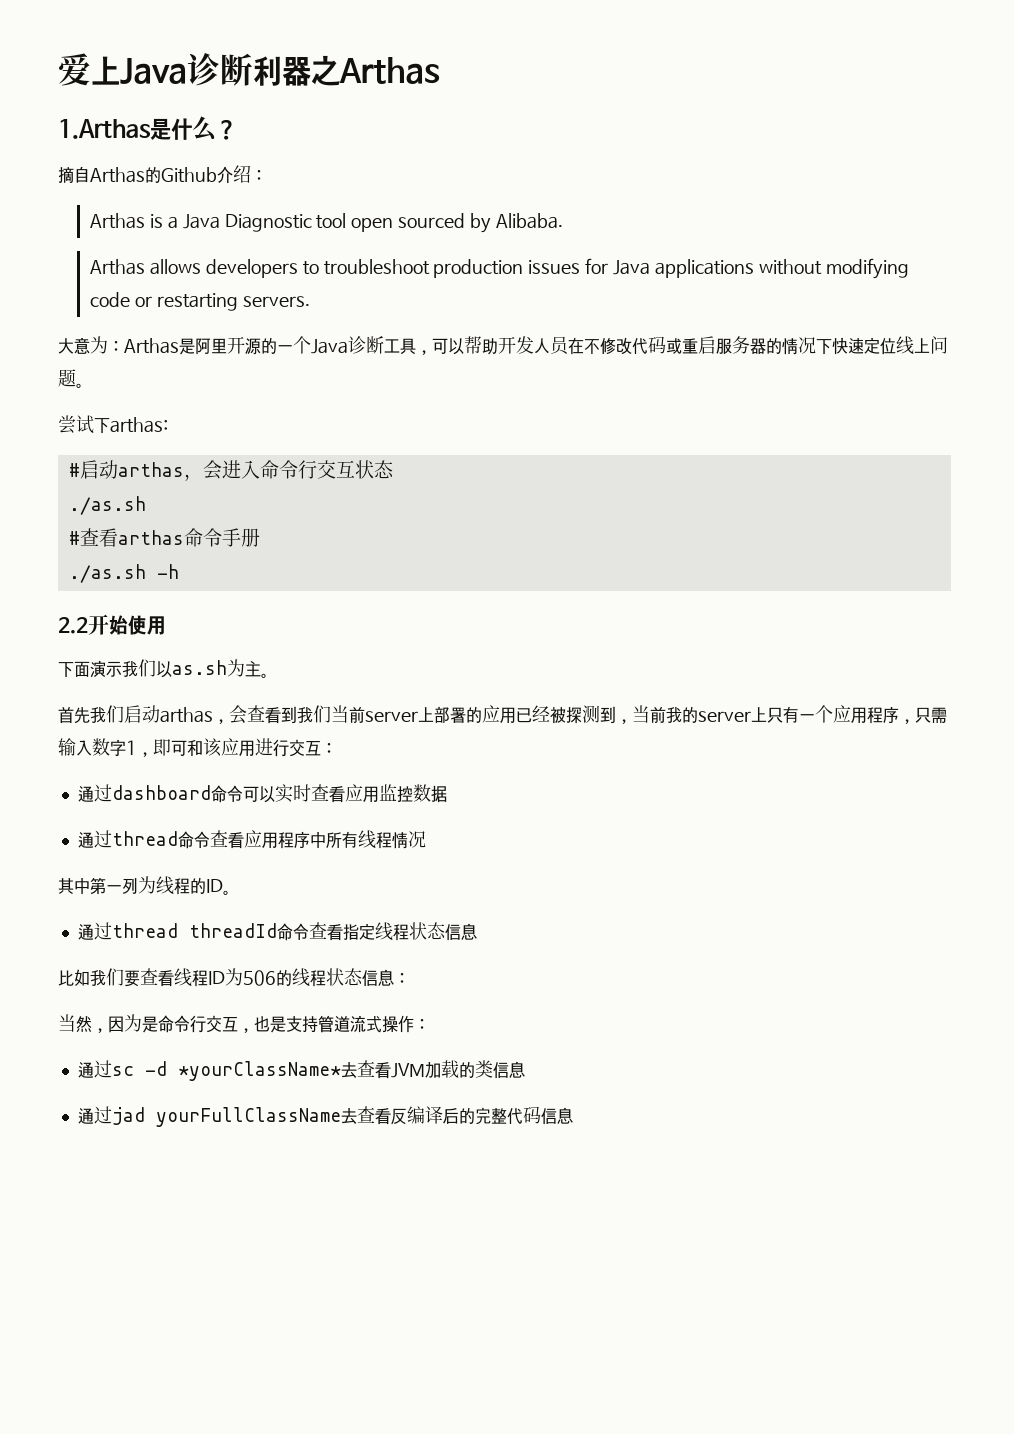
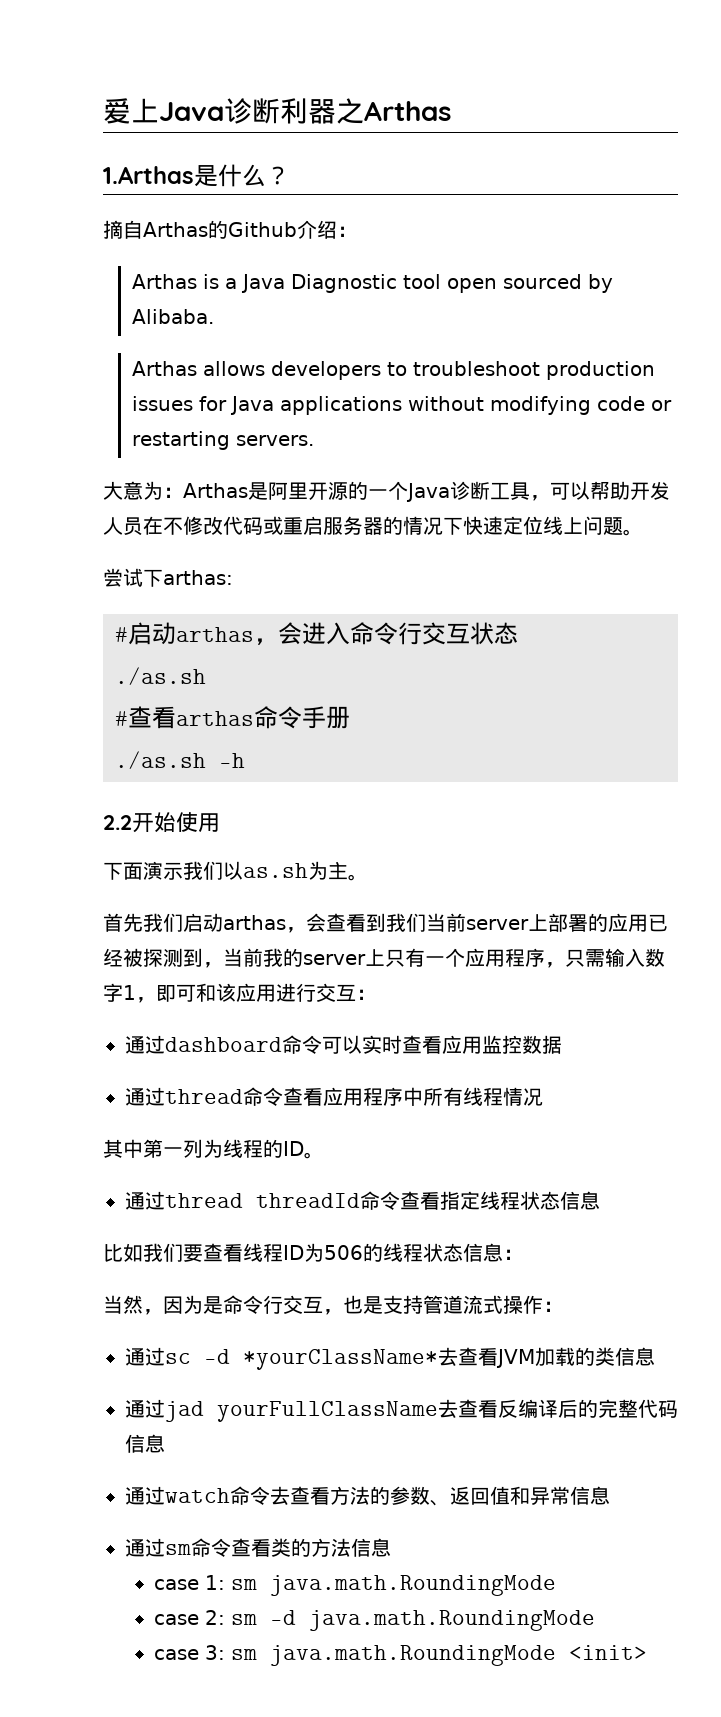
(573, 1115) none -> [125,1486,610,1506] [125,1538,391,1557] [153,1575,556,1596] [153,1610,595,1631] [153,1645,647,1666] // 通过watch命令去查看方法的参数、返回值和异常信息 // 通过sm命令查看类的方法信息 // case 1: sm java.math.RoundingMode // case 2: sm -d java.math.RoundingMode // case 3: sm java.math.RoundingMode <init>

